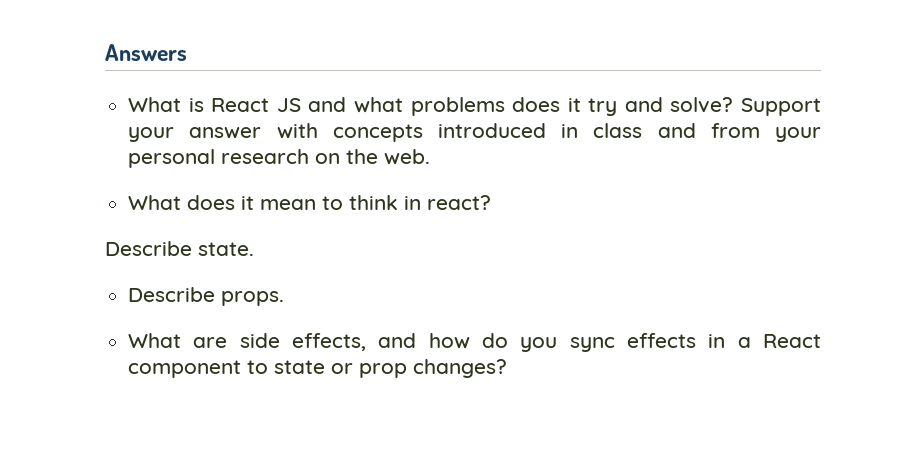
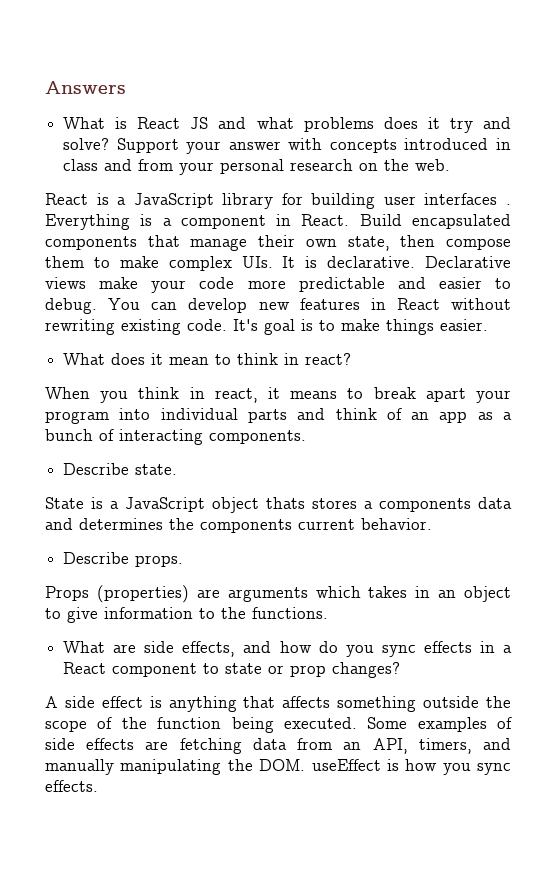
(431, 157) none -> [45,193,511,209] [45,214,511,230] [45,235,512,251] [45,256,511,271] [45,277,511,293] [45,298,511,314] [45,319,488,335] // React is a JavaScript library for building user interfaces . Everything is a component in React. Build encapsulated components that manage their own state, then compose them to make complex UIs. It is declarative. Declarative views make your code more predictable and easier to debug. You can develop new features in React without rewriting existing code. It's goal is to make things easier.
[105,241,254,256] [128,287,285,306] Describe state. // Describe props. -> [45,387,511,403] [45,408,513,424] [45,429,306,445] [63,463,178,475] [45,497,512,513] [45,518,432,533] [63,552,184,567] [45,585,511,603] [45,607,328,623] When you think in react, it means to break apart your program into individual parts and think of an app as a bunch of interacting components. // Describe state. // State is a JavaScript object thats stores a components data and determines the components current behavior. // Describe props. // Props (properties) are arguments which takes in an object to give information to the functions.
(508, 368) none -> [45,696,512,712] [45,717,512,733] [45,738,512,754] [45,759,511,775] [45,780,98,792] // A side effect is anything that affects something outside the scope of the function being executed. Some examples of side effects are fetching data from an API, timers, and manually manipulating the DOM. useEffect is how you sync effects.

